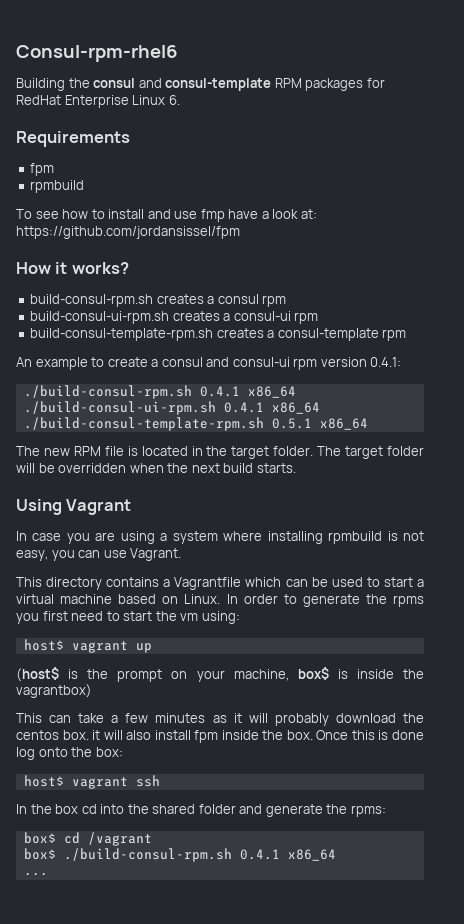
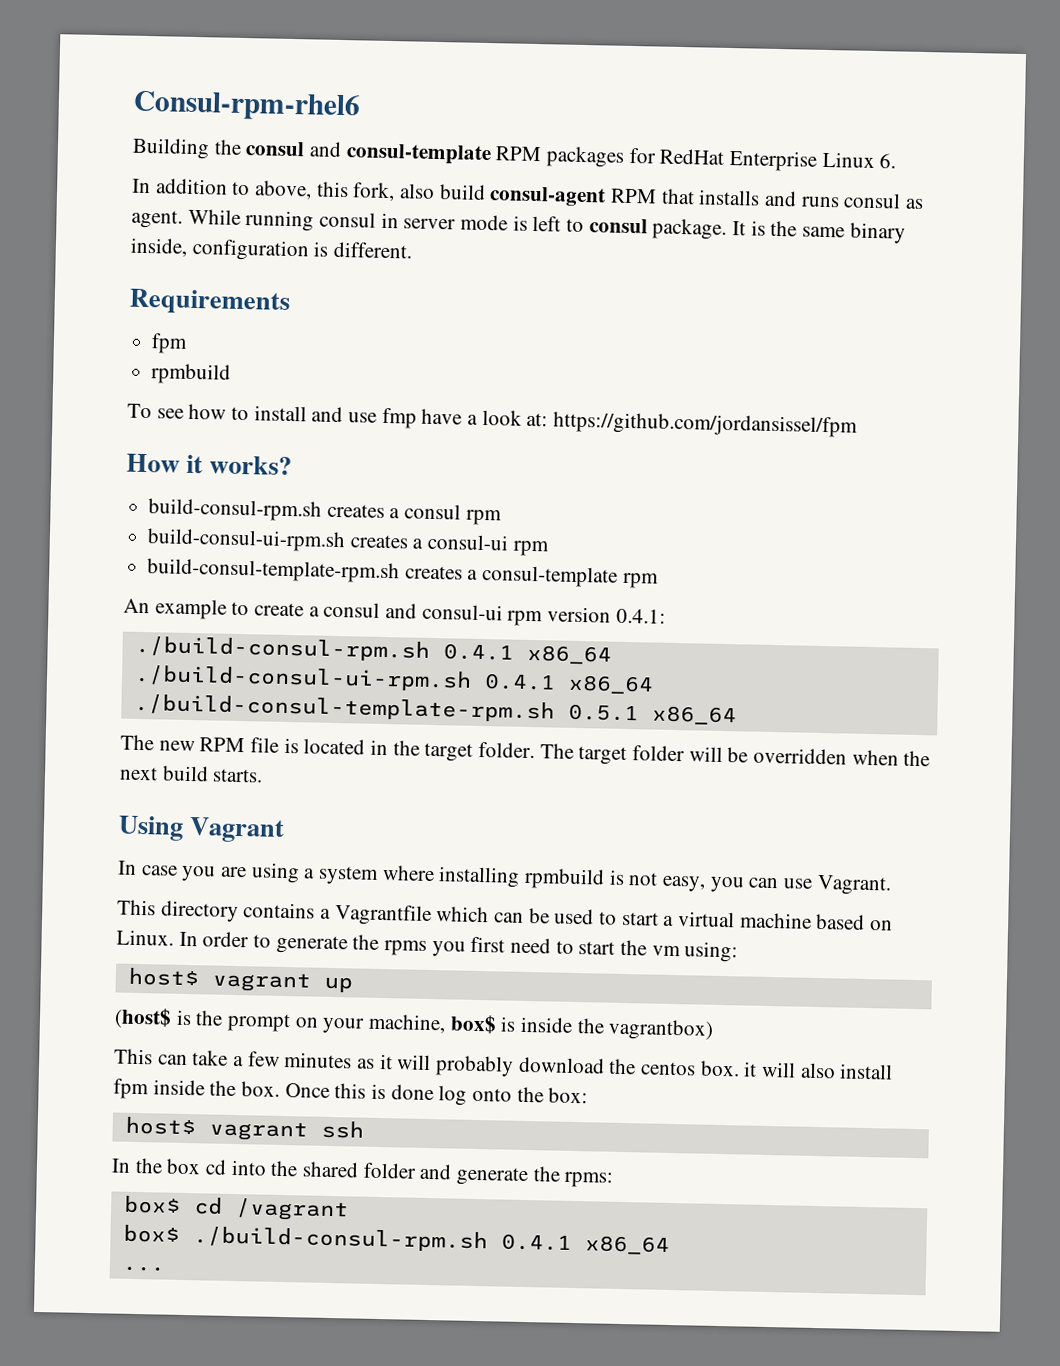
(180, 100) none -> [132,178,925,210] [131,208,906,244] [130,237,414,262] // In addition to above, this fork, also build consul-agent RPM that installs and runs consul as agent. While running consul in server mode is left to consul package. It is the same binary inside, configuration is different.

